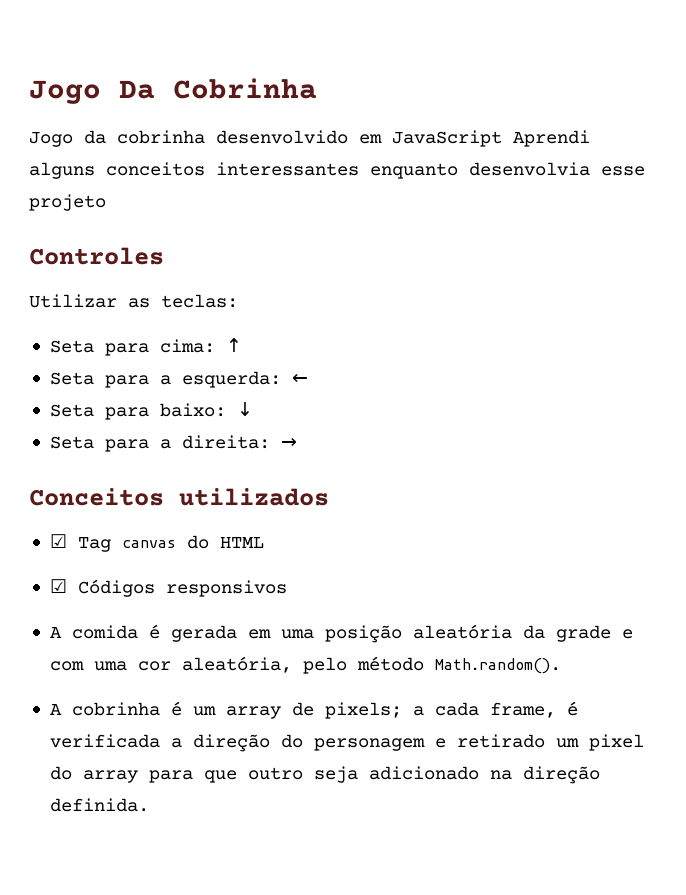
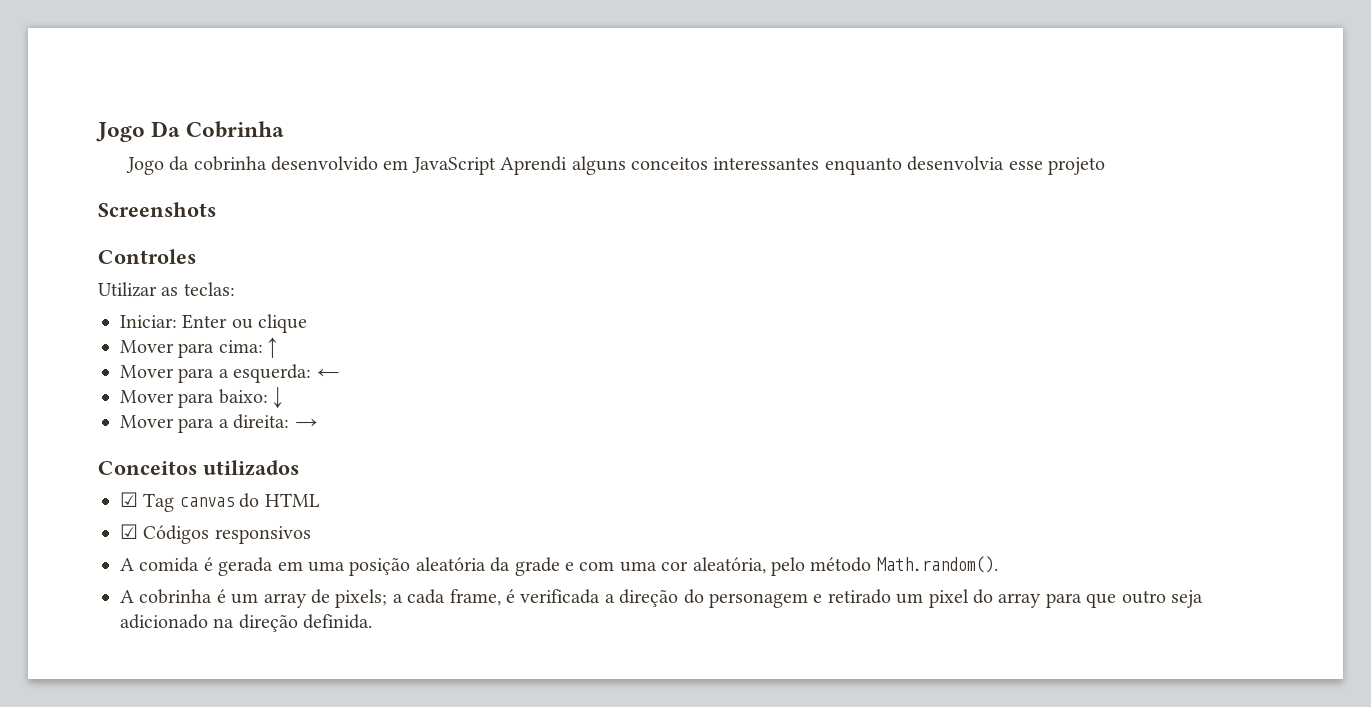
(106, 202) none -> [98,202,216,217] // Screenshots
[49,340,94,353] Seta -> [120,314,308,333] [120,340,174,353] Iniciar: Enter ou clique // Mover
[49,372,94,385] Seta -> [120,365,174,378] Mover
[49,404,94,417] Seta -> [120,390,174,403] Mover
[49,436,94,449] Seta -> [120,415,174,428] Mover

